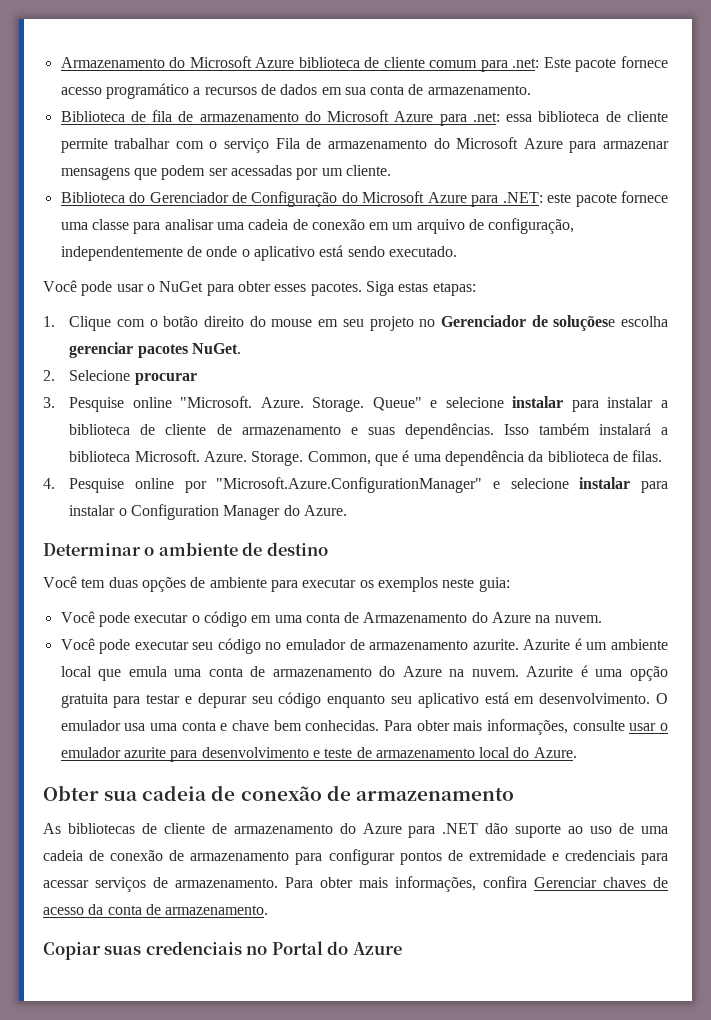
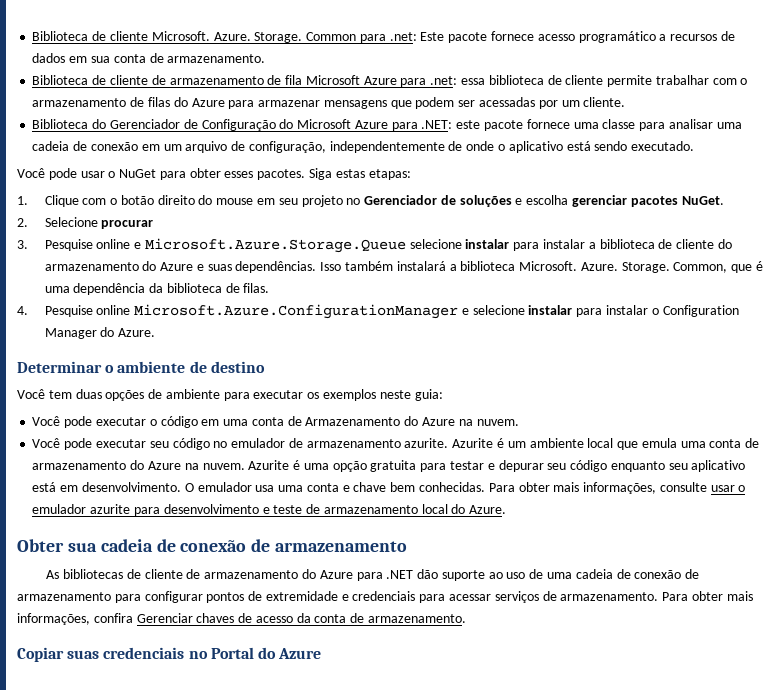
[60,56,478,68] Armazenamento do Microsoft Azure biblioteca de cliente comum -> [32,31,357,43] Biblioteca de cliente Microsoft. Azure. Storage. Common
[152,110,321,122] fila de armazenamento do -> [109,75,303,85] cliente de armazenamento de fila
[224,137,519,153] serviço Fila de armazenamento do Microsoft -> [32,97,188,107] armazenamento de filas do
[553,315,616,331] soluçõese -> [459,195,523,207] soluções e
[180,396,438,412] "Microsoft. Azure. Storage. Queue" e -> [134,238,406,253] e Microsoft.Azure.Storage.Queue
[216,424,341,435] de armazenamento -> [717,239,732,249] [44,261,194,271] do armazenamento do Azure
[184,477,483,493] por "Microsoft.Azure.ConfigurationManager" -> [134,304,459,319] Microsoft.Azure.ConfigurationManager

